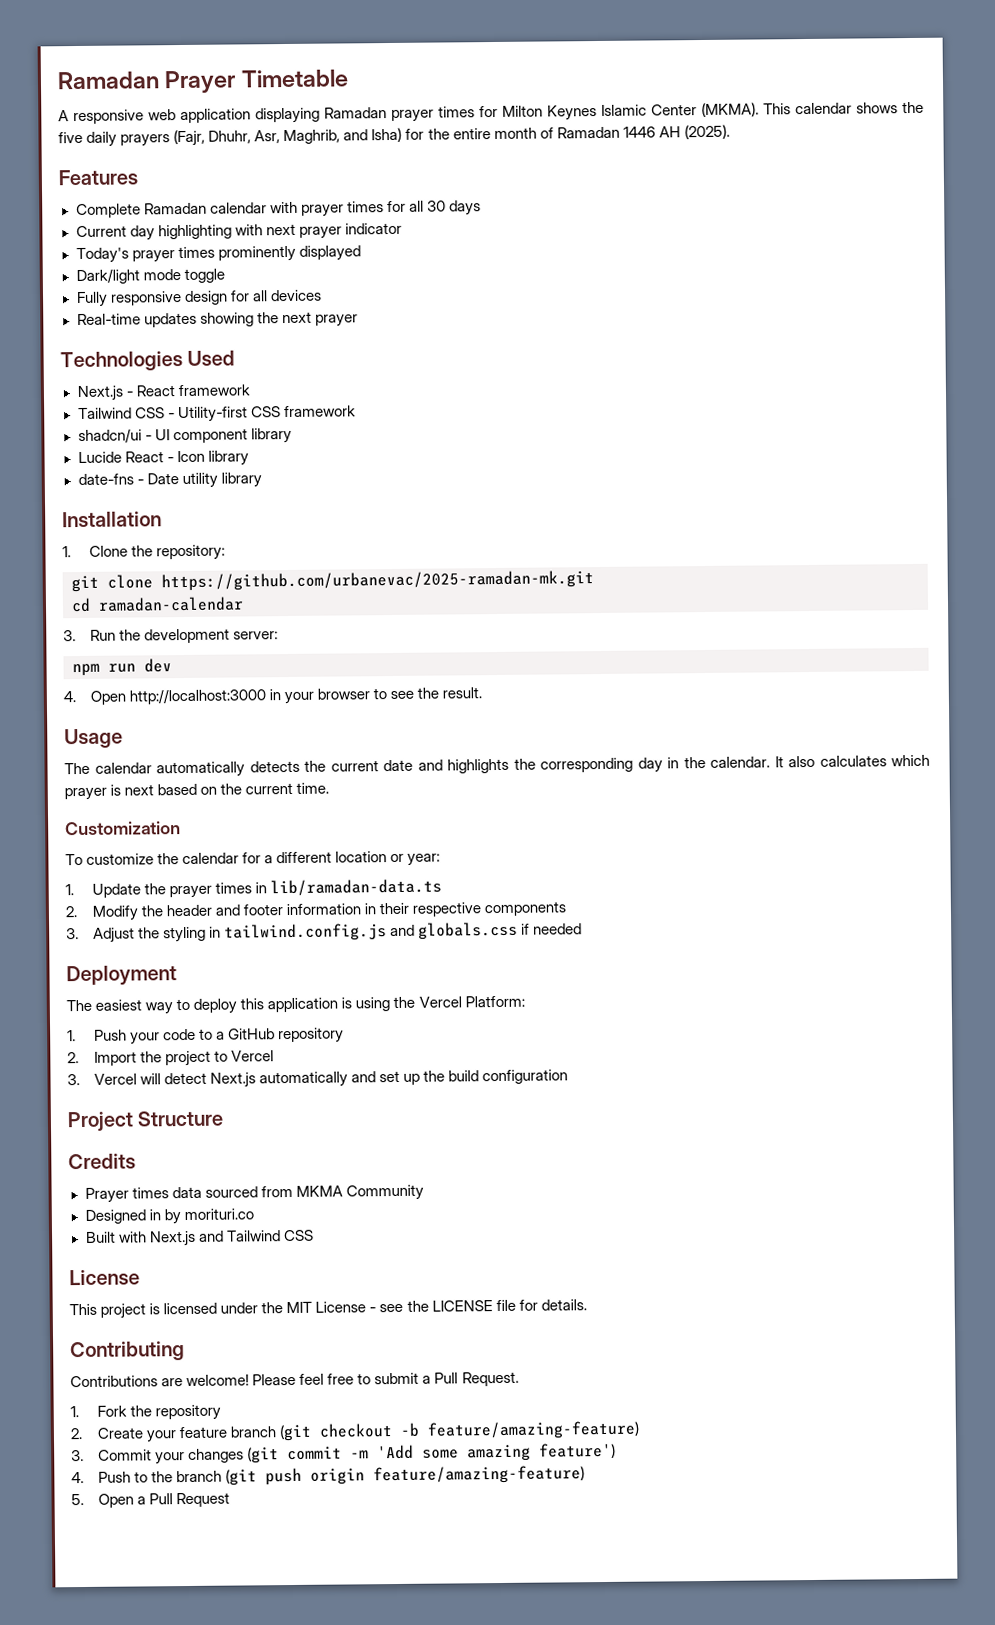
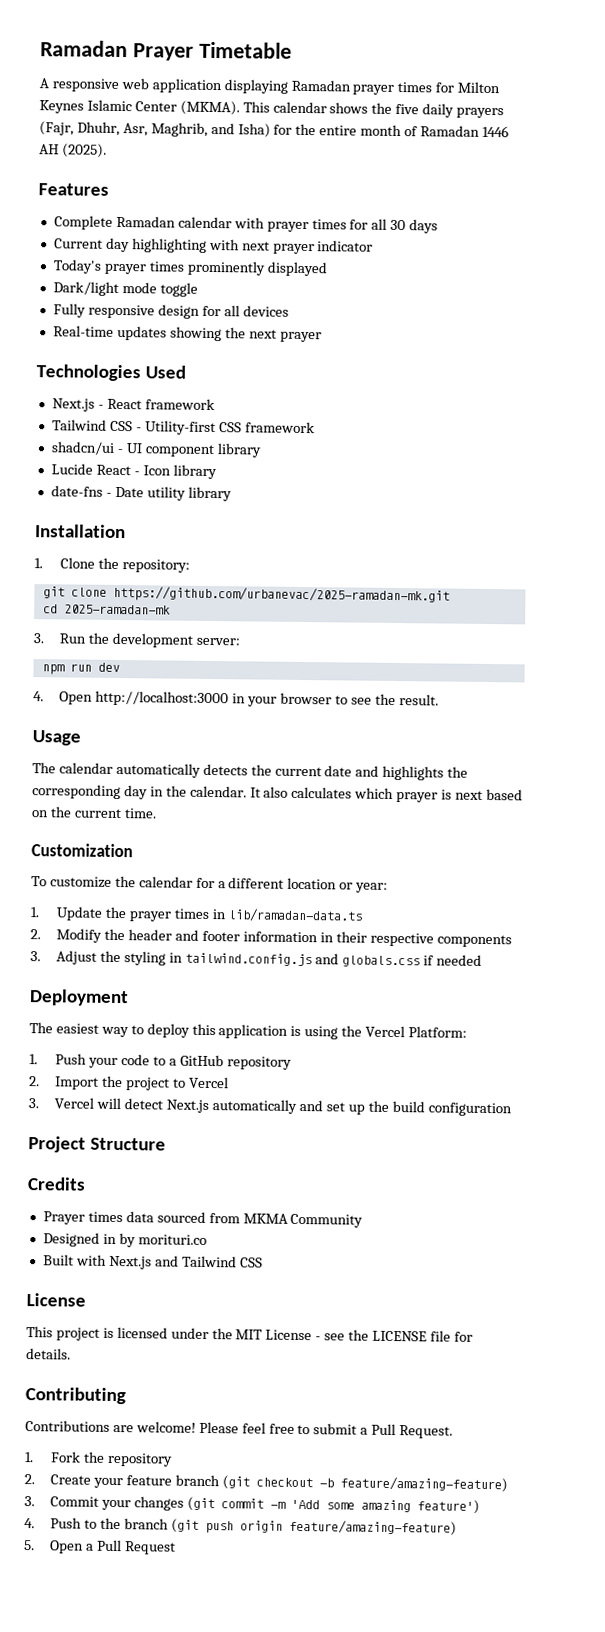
[98,596,244,612] ramadan-calendar -> [63,604,171,615] 2025-ramadan-mk

